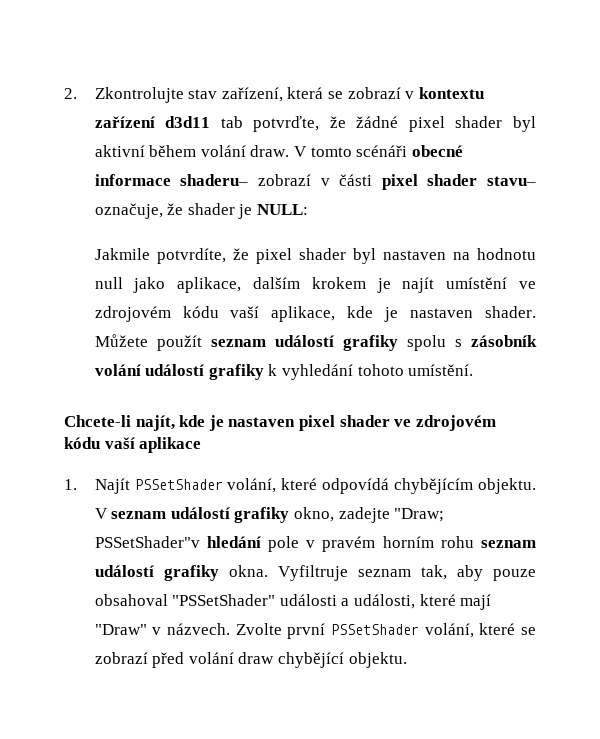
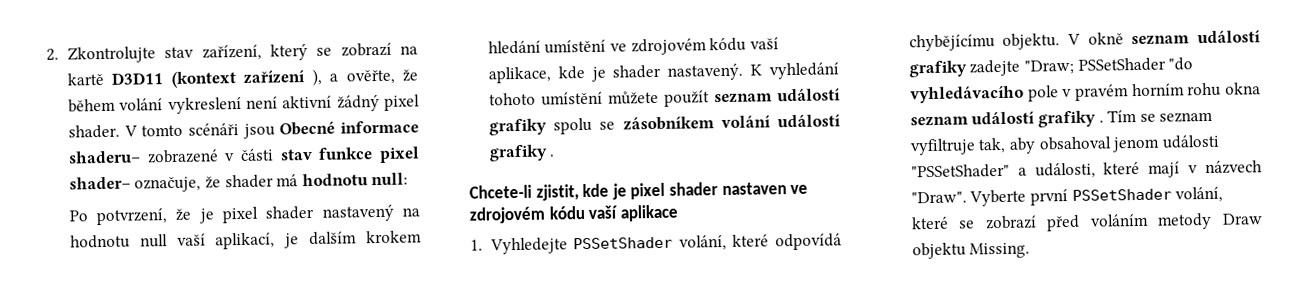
[287,87,484,99] [94,116,536,132] [94,145,290,157] která se zobrazí v kontextu zařízení d3d11 tab potvrďte, že žádné pixel shader byl aktivní během volání draw. -> [269,42,418,61] [66,68,418,88] [67,93,420,115] [67,124,120,139] který se zobrazí na kartě D3D11 (kontext zařízení ), a ověřte, že během volání vykreslení není aktivní žádný pixel shader.
[411,145,463,157] obecné -> [242,121,336,139] jsou Obecné
[257,174,311,186] zobrazí -> [146,149,219,164] zobrazené
[381,174,536,190] [94,203,309,219] [94,248,536,264] [94,277,435,293] pixel shader stavu– označuje, že shader je NULL: // Jakmile potvrdíte, že pixel shader byl nastaven na hodnotu null jako aplikace, dalším krokem je najít -> [279,146,420,163] [68,172,409,193] [68,203,420,226] [69,230,422,250] [487,40,541,55] stav funkce pixel shader– označuje, že shader má hodnotu null: // Po potvrzení, že je pixel shader nastavený na hodnotu null vaší aplikací, je dalším krokem hledání
[410,306,536,318] [94,334,148,347] nastaven shader. Můžete -> [612,62,839,81] [488,90,659,106] shader nastavený. K vyhledání tohoto umístění můžete
[454,335,538,347] s zásobník -> [599,116,715,131] se zásobníkem
[268,364,474,380] k vyhledání tohoto umístění. -> [550,154,556,157] .
[135,415,390,431] najít, kde je nastaven pixel shader -> [535,182,787,201] zjistit, kde je pixel shader nastaven
[94,478,130,494] Najít -> [489,237,568,255] Vyhledejte
[394,478,474,494] chybějícím -> [908,34,995,52] chybějícímu
[111,507,335,523] seznam událostí grafiky okno, -> [1087,30,1261,46] [908,60,967,78] okně seznam událostí grafiky
[94,536,261,548] PSSetShader"v hledání -> [1077,57,1194,72] [909,85,1024,104] PSSetShader "do vyhledávacího
[480,540,536,548] [94,565,537,581] [94,594,492,610] [94,623,282,635] seznam událostí grafiky okna. Vyfiltruje seznam tak, aby pouze obsahoval "PSSetShader" události a události, které mají "Draw" v názvech. Zvolte -> [1225,82,1261,95] [909,109,1214,128] [909,134,1219,156] [910,160,1262,179] [910,189,1027,207] okna seznam událostí grafiky . Tím se seznam vyfiltruje tak, aby obsahoval jenom události "PSSetShader" a události, které mají v názvech "Draw". Vyberte
[188,652,407,668] volání draw chybějící objektu. -> [1089,212,1263,230] [911,242,1031,260] voláním metody Draw objektu Missing.

